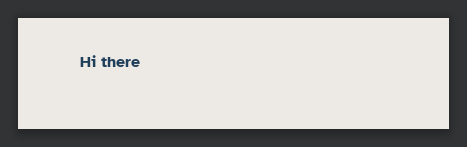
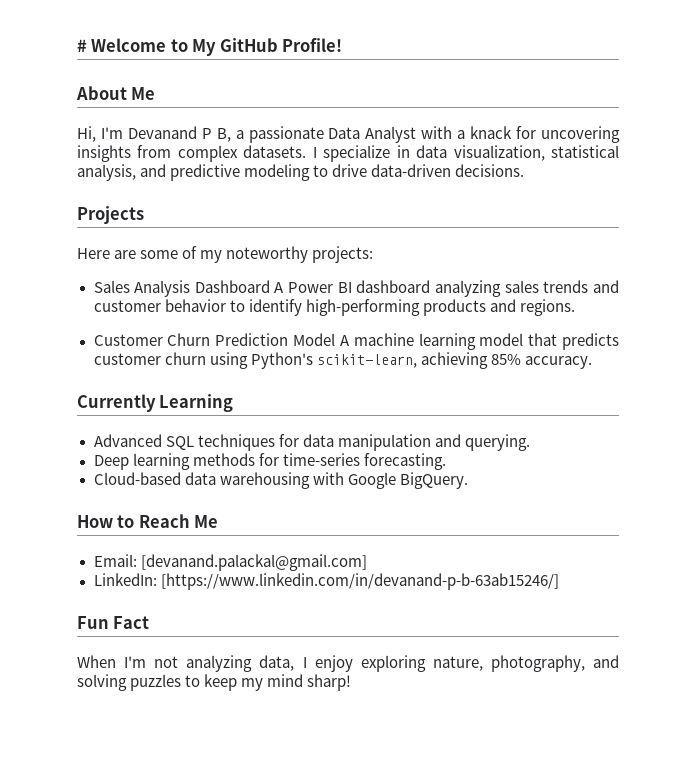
[80,55,140,67] Hi there -> [77,38,343,56] [76,86,156,100] [77,126,620,143] [77,145,620,162] [77,164,525,181] [77,206,144,224] [77,246,374,263] [93,280,619,297] [93,299,575,316] [93,333,619,350] [93,352,592,369] [77,394,234,412] [93,434,530,451] [93,453,446,470] [93,472,468,489] [77,514,219,528] [93,554,367,571] [93,573,559,590] [77,616,150,629] [77,655,619,672] [77,674,352,691] # Welcome to My GitHub Profile! // About Me // Hi, I'm Devanand P B, a passionate Data Analyst with a knack for uncovering insights from complex datasets. I specialize in data visualization, statistical analysis, and predictive modeling to drive data-driven decisions. // Projects // Here are some of my noteworthy projects: // Sales Analysis Dashboard A Power BI dashboard analyzing sales trends and customer behavior to identify high-performing products and regions. // Customer Churn Prediction Model A machine learning model that predicts customer churn using Python's scikit-learn, achieving 85% accuracy. // Currently Learning // Advanced SQL techniques for data manipulation and querying. // Deep learning methods for time-series forecasting. // Cloud-based data warehousing with Google BigQuery. // How to Reach Me // Email: [devanand.palackal@gmail.com] // LinkedIn: [https://www.linkedin.com/in/devanand-p-b-63ab15246/] // Fun Fact // When I'm not analyzing data, I enjoy exploring nature, photography, and solving puzzles to keep my mind sharp!

